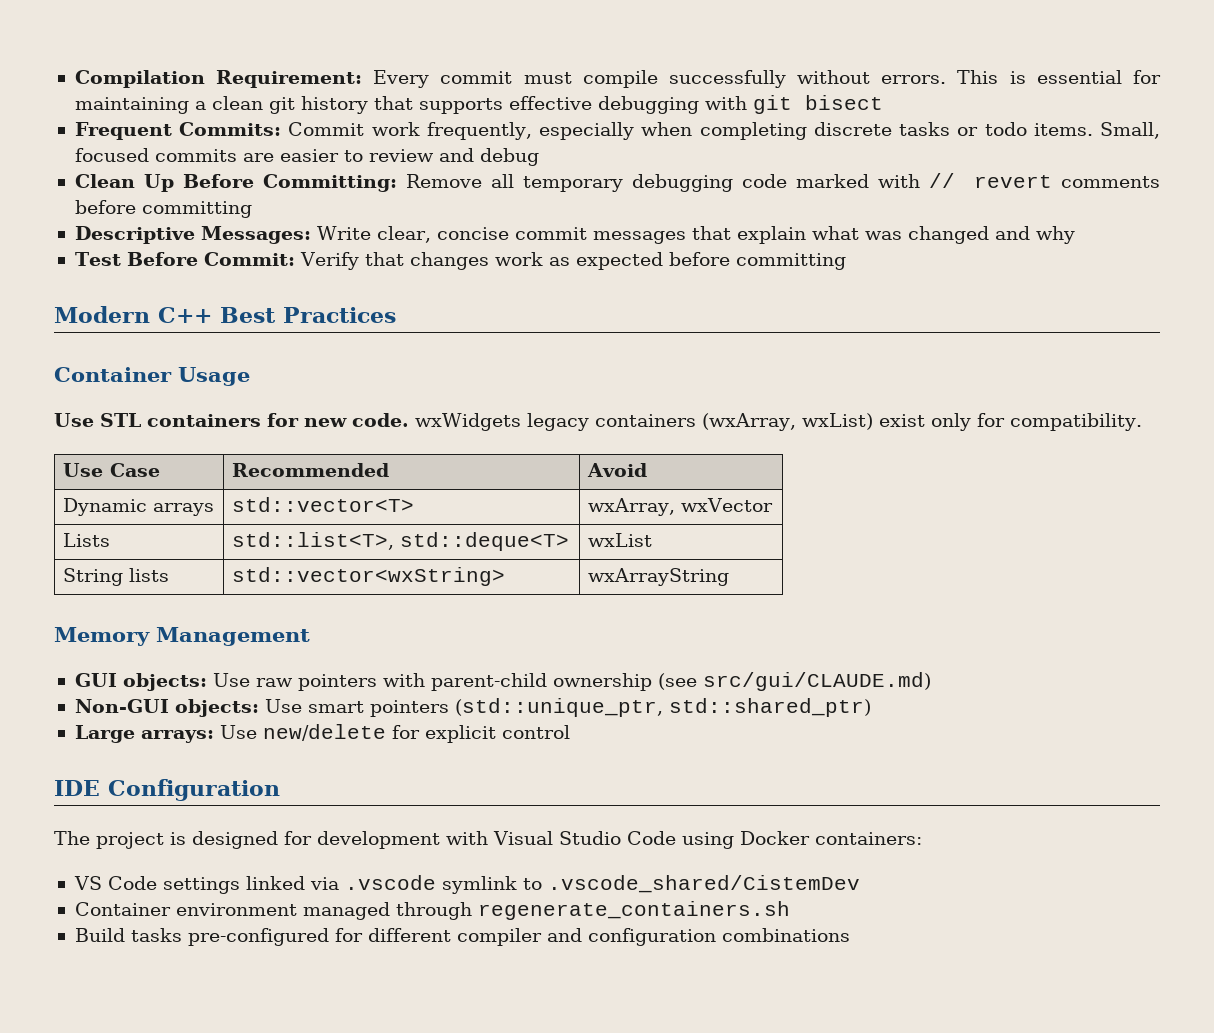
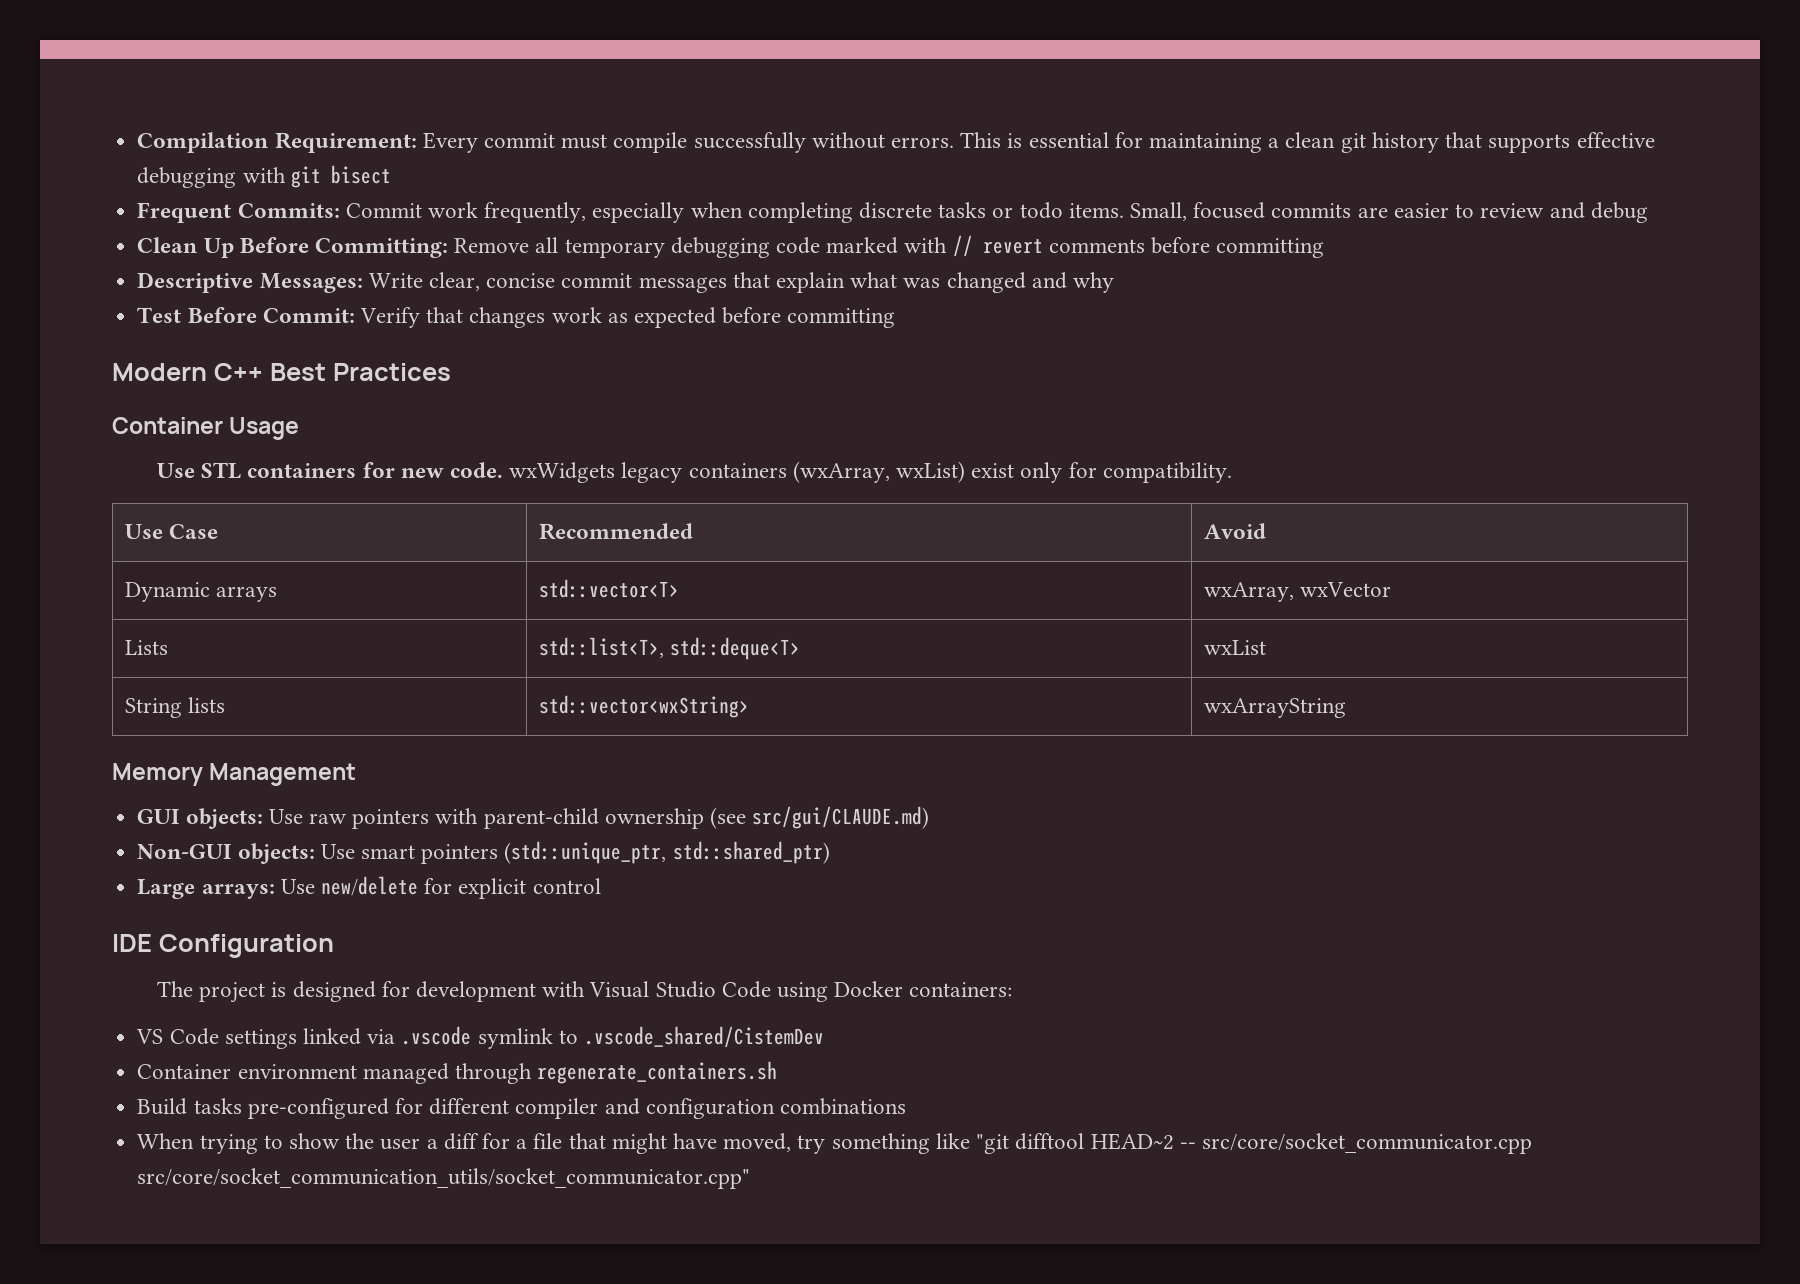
(850, 935) none -> [137,1133,1532,1154] [137,1168,751,1189] // When trying to show the user a diff for a file that might have moved, try something like "git difftool HEAD~2 -- src/core/socket_communicator.cpp src/core/socket_communication_utils/socket_communicator.cpp"

